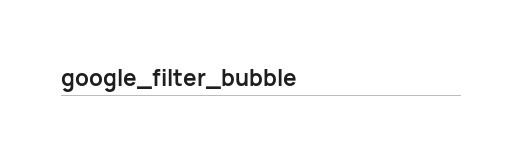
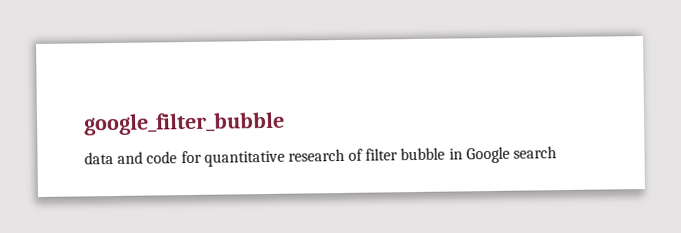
(297, 80) none -> [84,146,558,167] // data and code for quantitative research of filter bubble in Google search

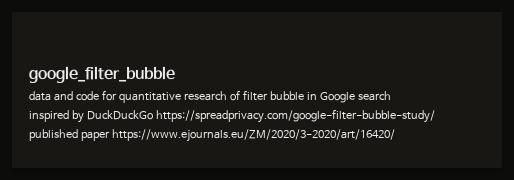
(558, 152) none -> [29,109,435,123] [29,129,395,142] // inspired by DuckDuckGo https://spreadprivacy.com/google-filter-bubble-study/ // published paper https://www.ejournals.eu/ZM/2020/3-2020/art/16420/

